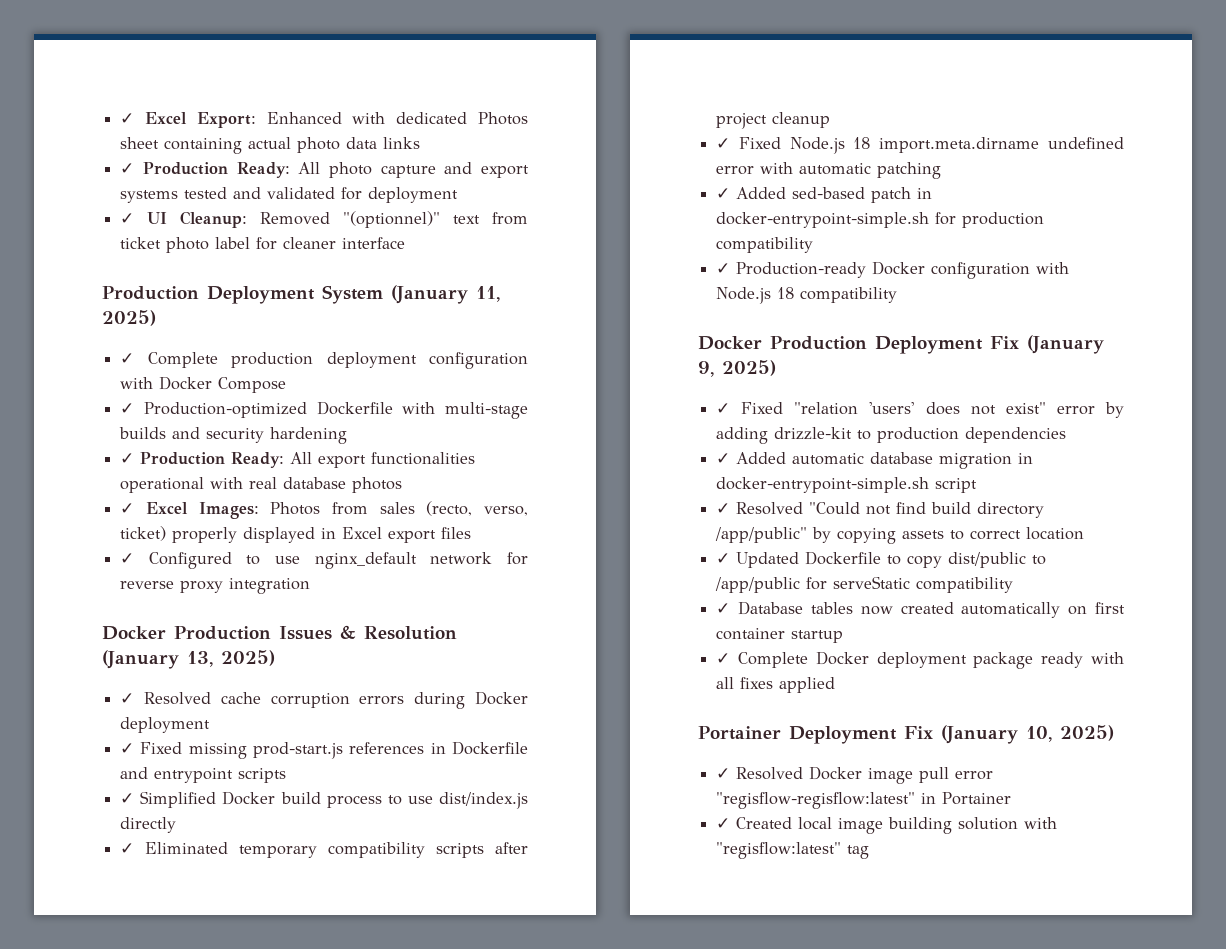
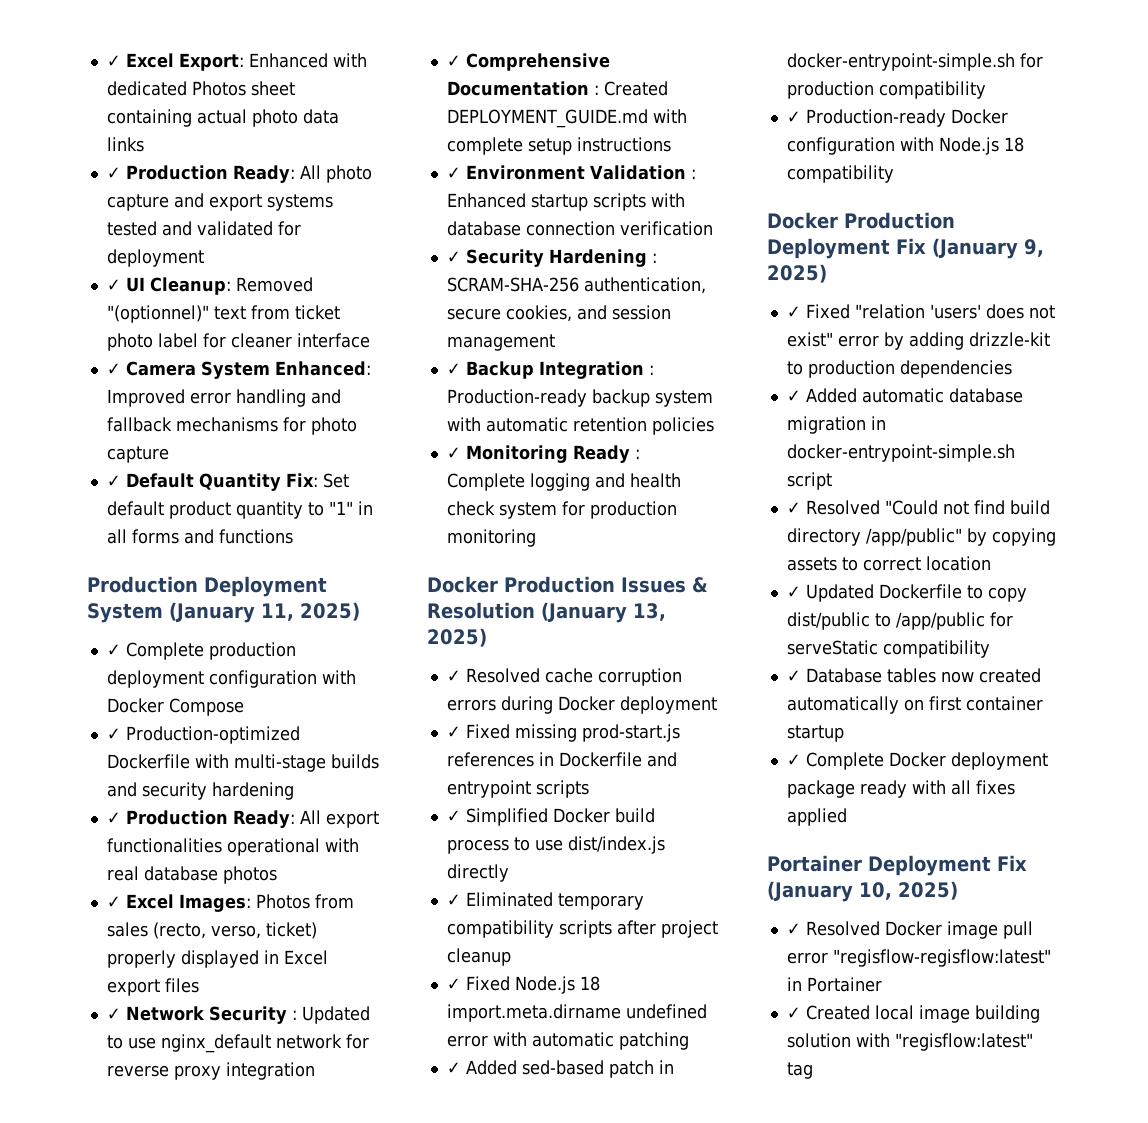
(406, 243) none -> [106,361,371,379] [106,389,341,407] [106,417,357,435] [106,446,169,463] [106,473,349,491] [106,501,373,519] [106,529,293,544] // ✓ Camera System Enhanced: Improved error handling and fallback mechanisms for photo capture // ✓ Default Quantity Fix: Set default product quantity to "1" in all forms and functions
[148,552,232,569] Configured -> [125,1006,370,1024] Network Security : Updated
(311, 586) none -> [446,53,610,71] [446,81,668,96] [446,109,687,128] [446,137,671,155] [446,165,696,180] [446,193,685,211] [446,221,713,236] [446,249,657,267] [446,277,706,294] [446,305,671,322] [446,334,555,351] [446,361,654,379] [446,389,713,407] [446,417,714,435] [446,445,640,463] [446,473,681,491] [446,501,677,519] [446,529,536,547] // ✓ Comprehensive Documentation : Created DEPLOYMENT_GUIDE.md with complete setup instructions // ✓ Environment Validation : Enhanced startup scripts with database connection verification // ✓ Security Hardening : SCRAM-SHA-256 authentication, secure cookies, and session management // ✓ Backup Integration : Production-ready backup system with automatic retention policies // ✓ Monitoring Ready : Complete logging and health check system for production monitoring

